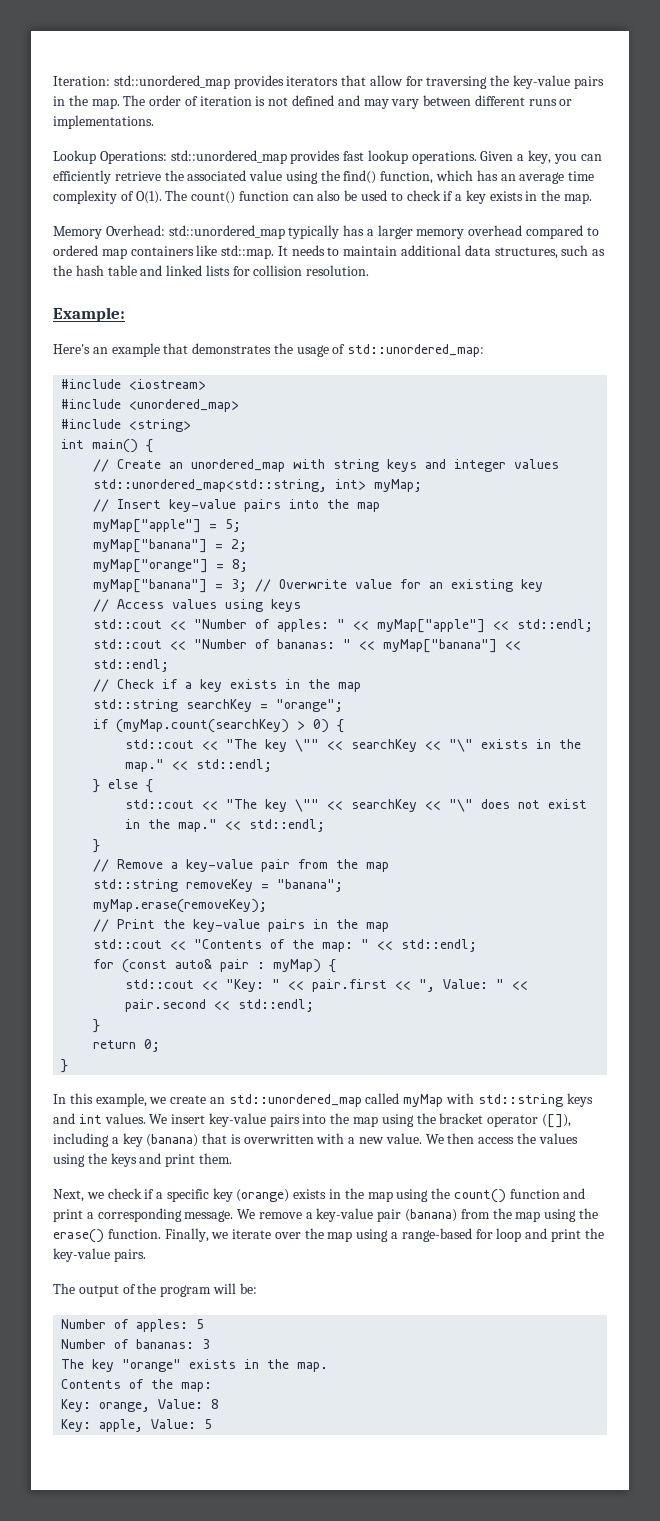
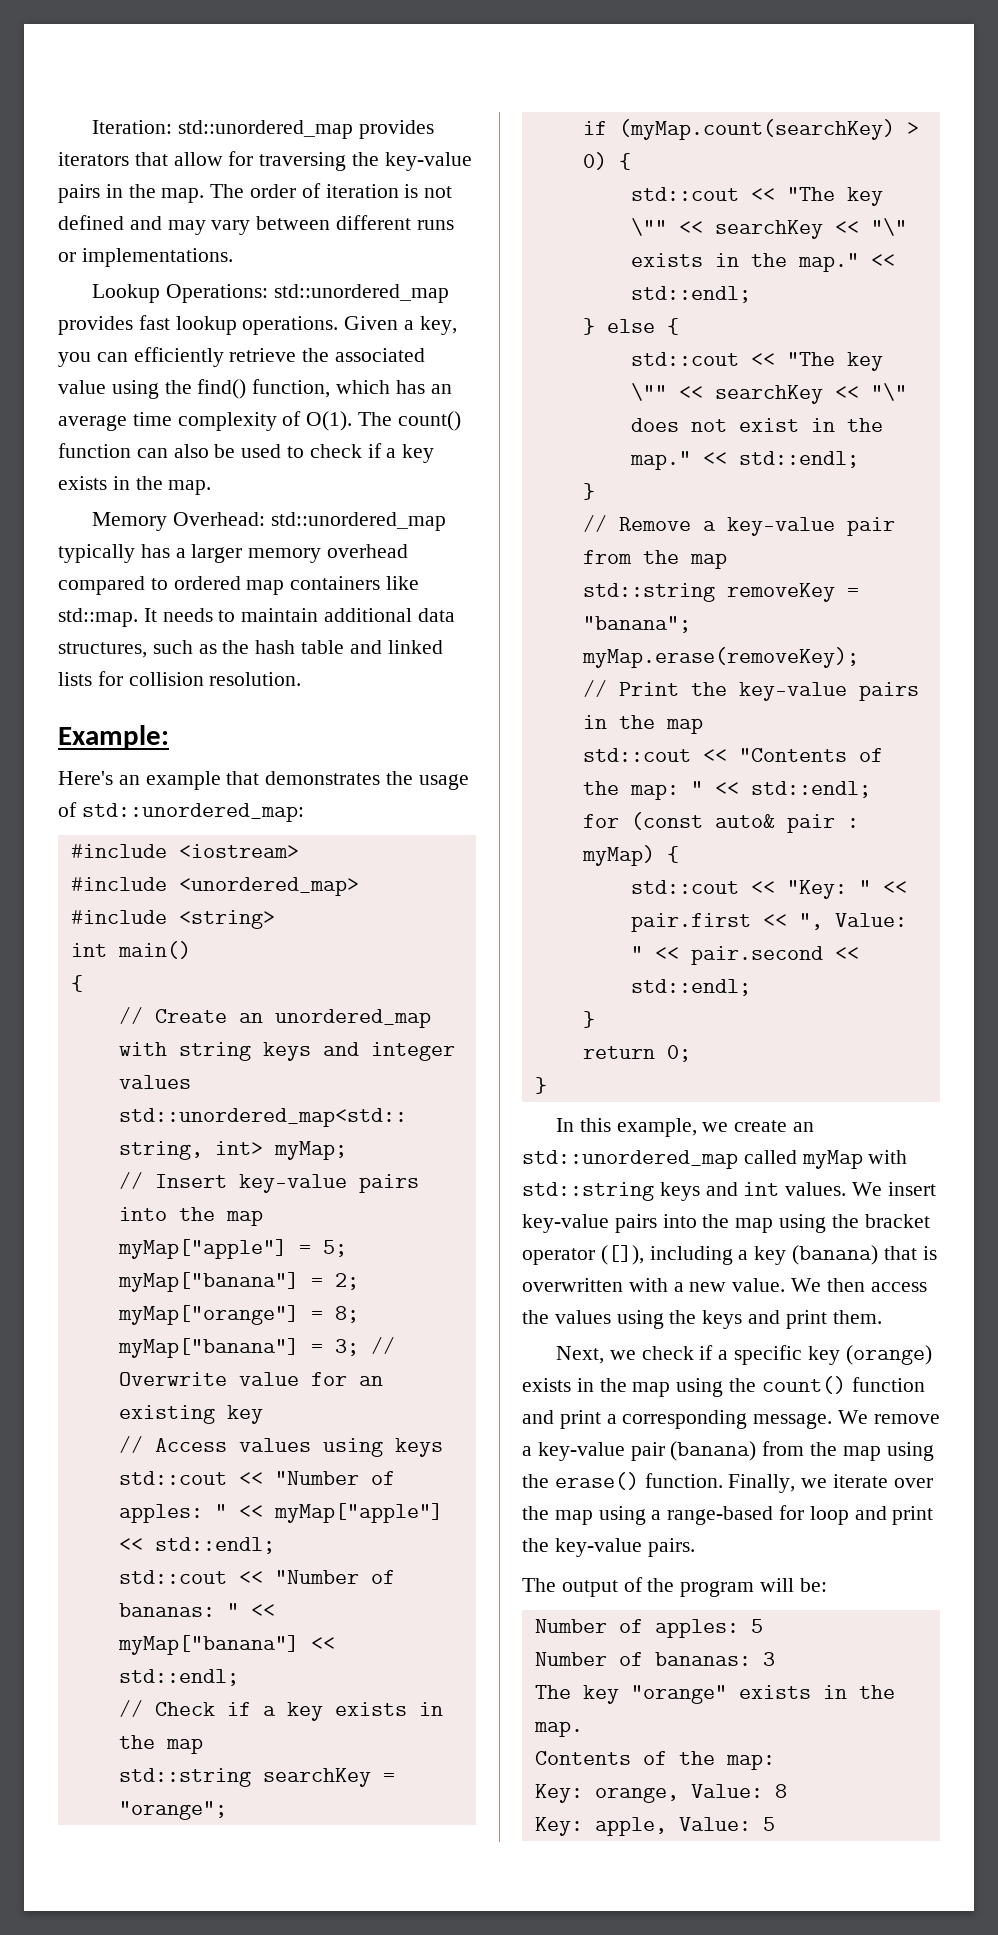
(139, 446) none -> (191, 950) //

